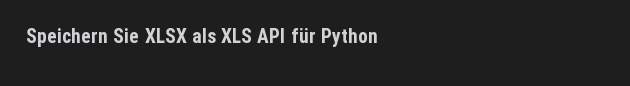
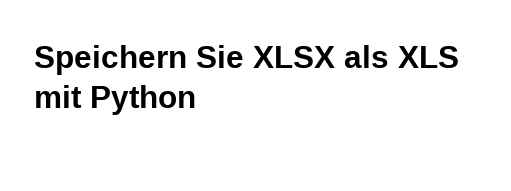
[257,28,316,43] API für -> [34,85,82,108] mit

